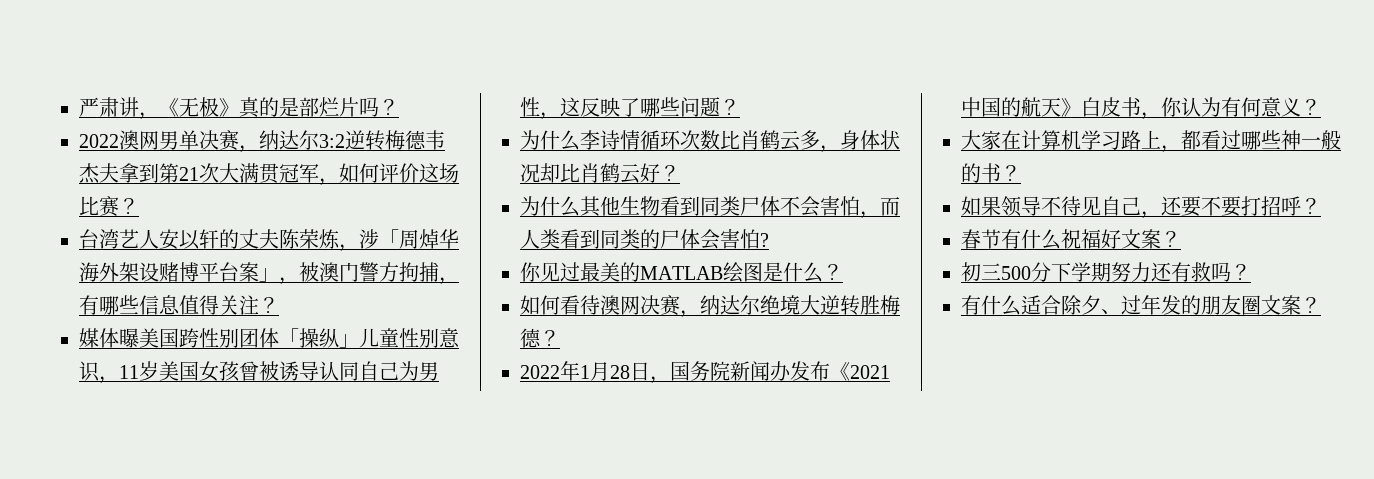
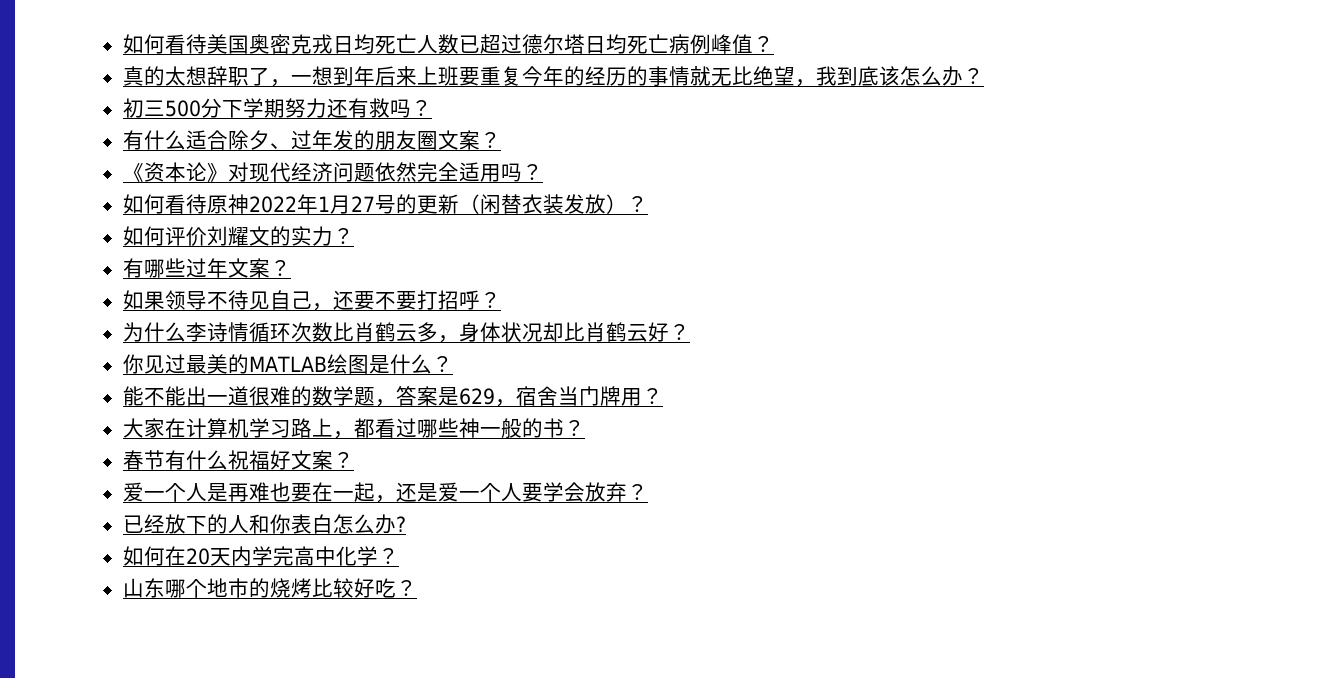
[79,97,399,120] [79,130,445,153] [79,163,459,186] [79,196,139,217] [79,229,459,252] [79,262,459,285] [79,295,279,315] [79,328,460,348] [79,361,439,384] [520,97,740,120] [520,130,900,153] [520,163,680,184] [520,196,900,219] [520,229,769,250] [520,262,843,283] [520,295,900,318] [520,328,560,348] [520,361,890,384] [961,97,1321,120] [961,130,1341,153] [961,163,1021,183] [961,196,1321,219] [961,229,1161,250] 严肃讲，《无极》真的是部烂片吗？ // 2022澳网男单决赛，纳达尔3:2逆转梅德韦杰夫拿到第21次大满贯冠军，如何评价这场比赛？ // 台湾艺人安以轩的丈夫陈荣炼，涉「周焯华海外架设赌博平台案」，被澳门警方拘捕，有哪些信息值得关注？ // 媒体曝美国跨性别团体「操纵」儿童性别意识，11岁美国女孩曾被诱导认同自己为男性，这反映了哪些问题？ // 为什么李诗情循环次数比肖鹤云多，身体状况却比肖鹤云好？ // 为什么其他生物看到同类尸体不会害怕，而人类看到同类的尸体会害怕? // 你见过最美的MATLAB绘图是什么？ // 如何看待澳网决赛，纳达尔绝境大逆转胜梅德？ // 2022年1月28日，国务院新闻办发布《2021中国的航天》白皮书，你认为有何意义？ // 大家在计算机学习路上，都看过哪些神一般的书？ // 如果领导不待见自己，还要不要打招呼？ // 春节有什么祝福好文案 -> [122,34,774,54] [122,66,963,87] 如何看待美国奥密克戎日均死亡人数已超过德尔塔日均死亡病例峰值？ // 真的太想辞职了，一想到年后来上班要重复今年的经历的事情就无比绝望，我到底该怎么办
(1321, 305) none -> [122,162,543,182] [122,194,648,214] [122,226,354,246] [122,258,291,278] [122,290,501,311] [122,322,690,343] [122,354,453,374] [122,386,663,407] [122,418,585,439] [122,450,354,470] [122,482,648,503] [122,514,406,534] [122,546,399,566] [122,578,417,598] // 《资本论》对现代经济问题依然完全适用吗？ // 如何看待原神2022年1月27号的更新（闲替衣装发放）？ // 如何评价刘耀文的实力？ // 有哪些过年文案？ // 如果领导不待见自己，还要不要打招呼？ // 为什么李诗情循环次数比肖鹤云多，身体状况却比肖鹤云好？ // 你见过最美的MATLAB绘图是什么？ // 能不能出一道很难的数学题，答案是629，宿舍当门牌用？ // 大家在计算机学习路上，都看过哪些神一般的书？ // 春节有什么祝福好文案？ // 爱一个人是再难也要在一起，还是爱一个人要学会放弃？ // 已经放下的人和你表白怎么办? // 如何在20天内学完高中化学？ // 山东哪个地市的烧烤比较好吃？

